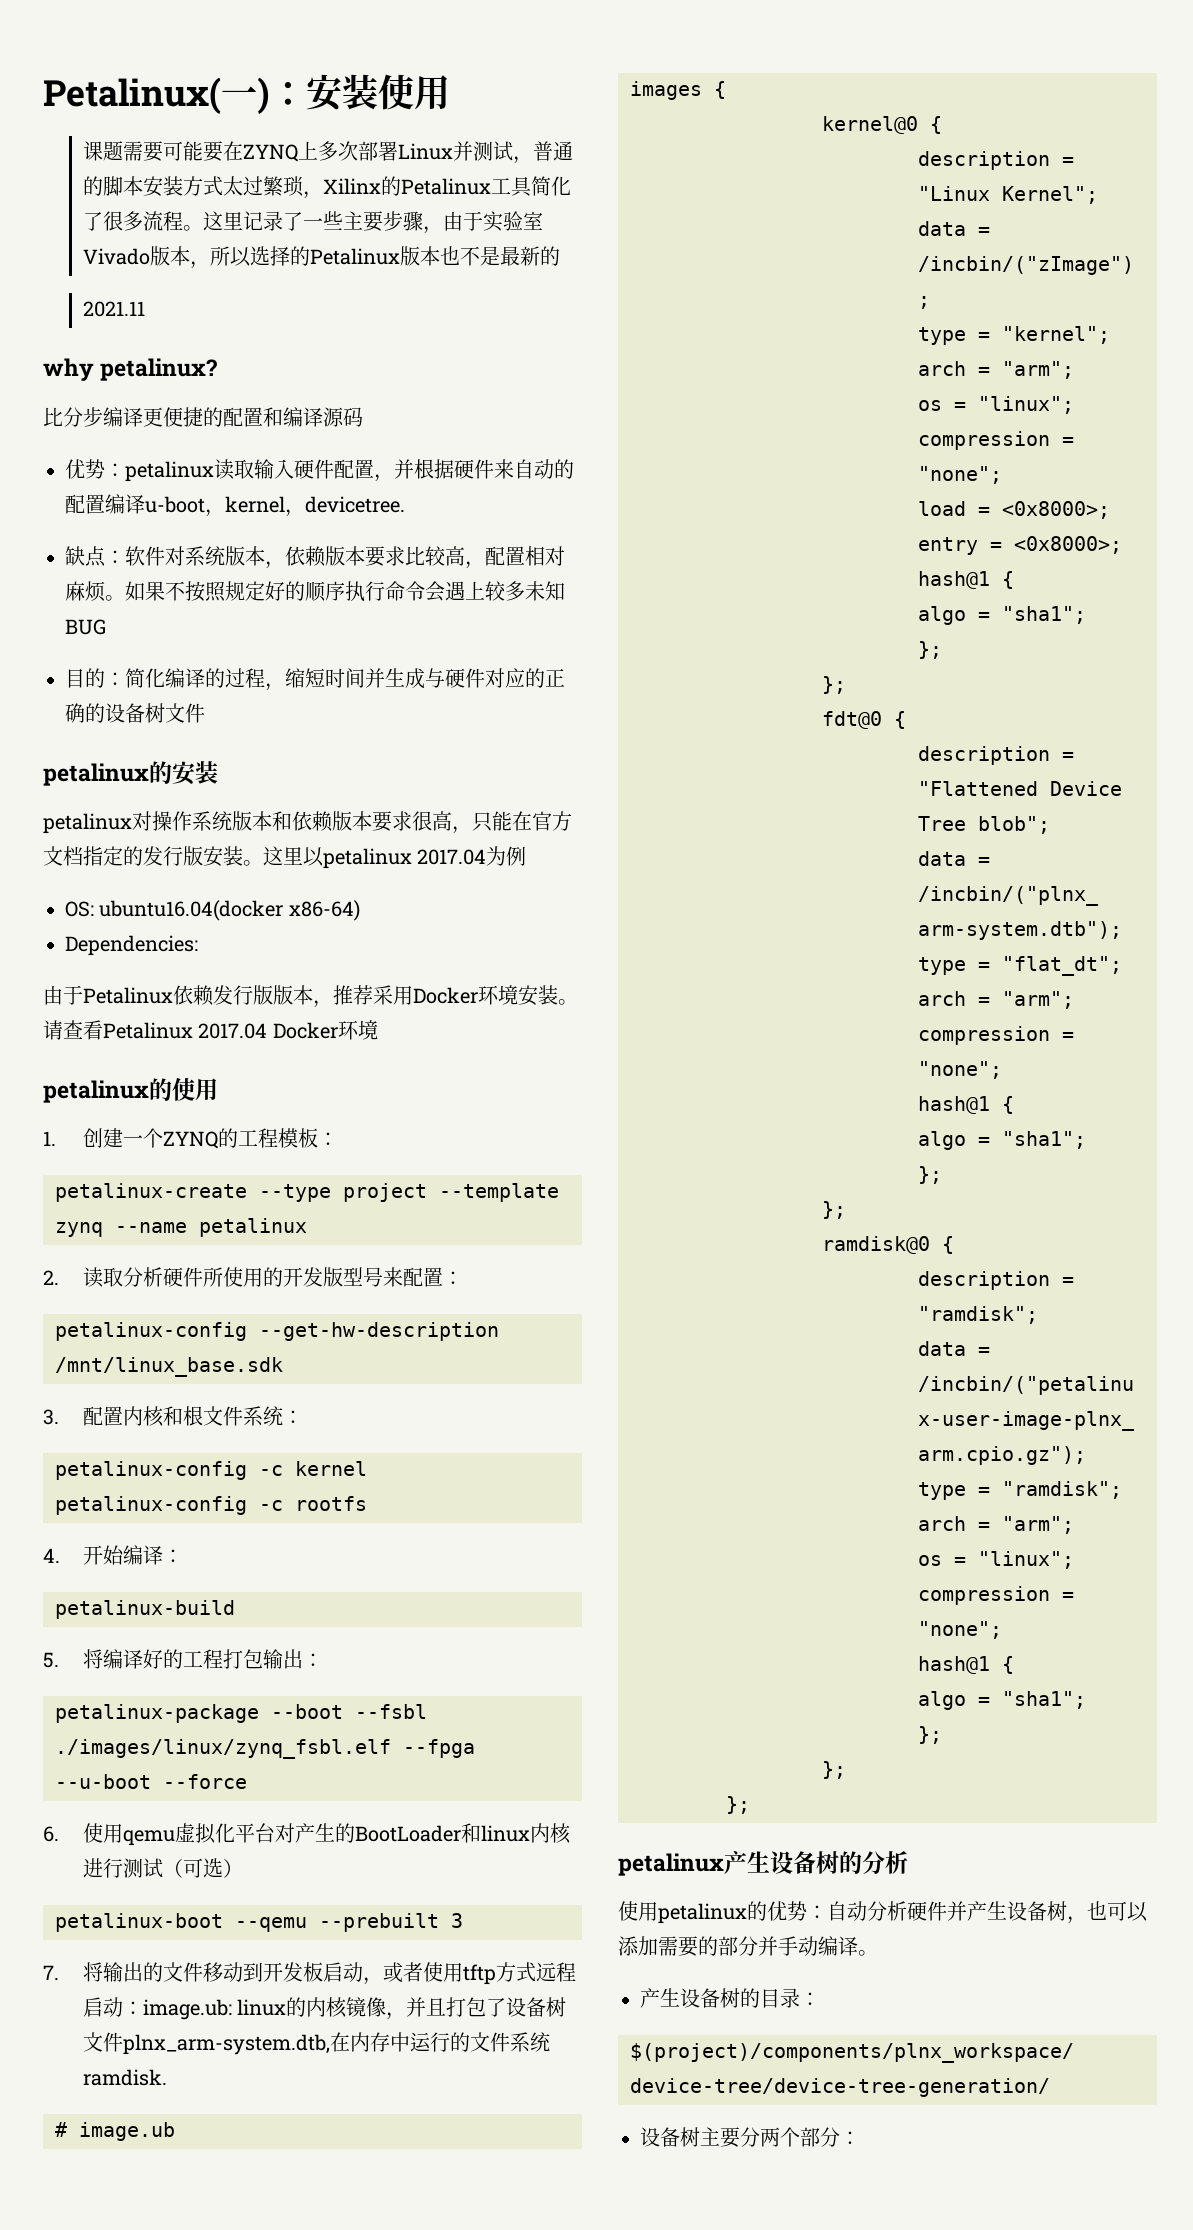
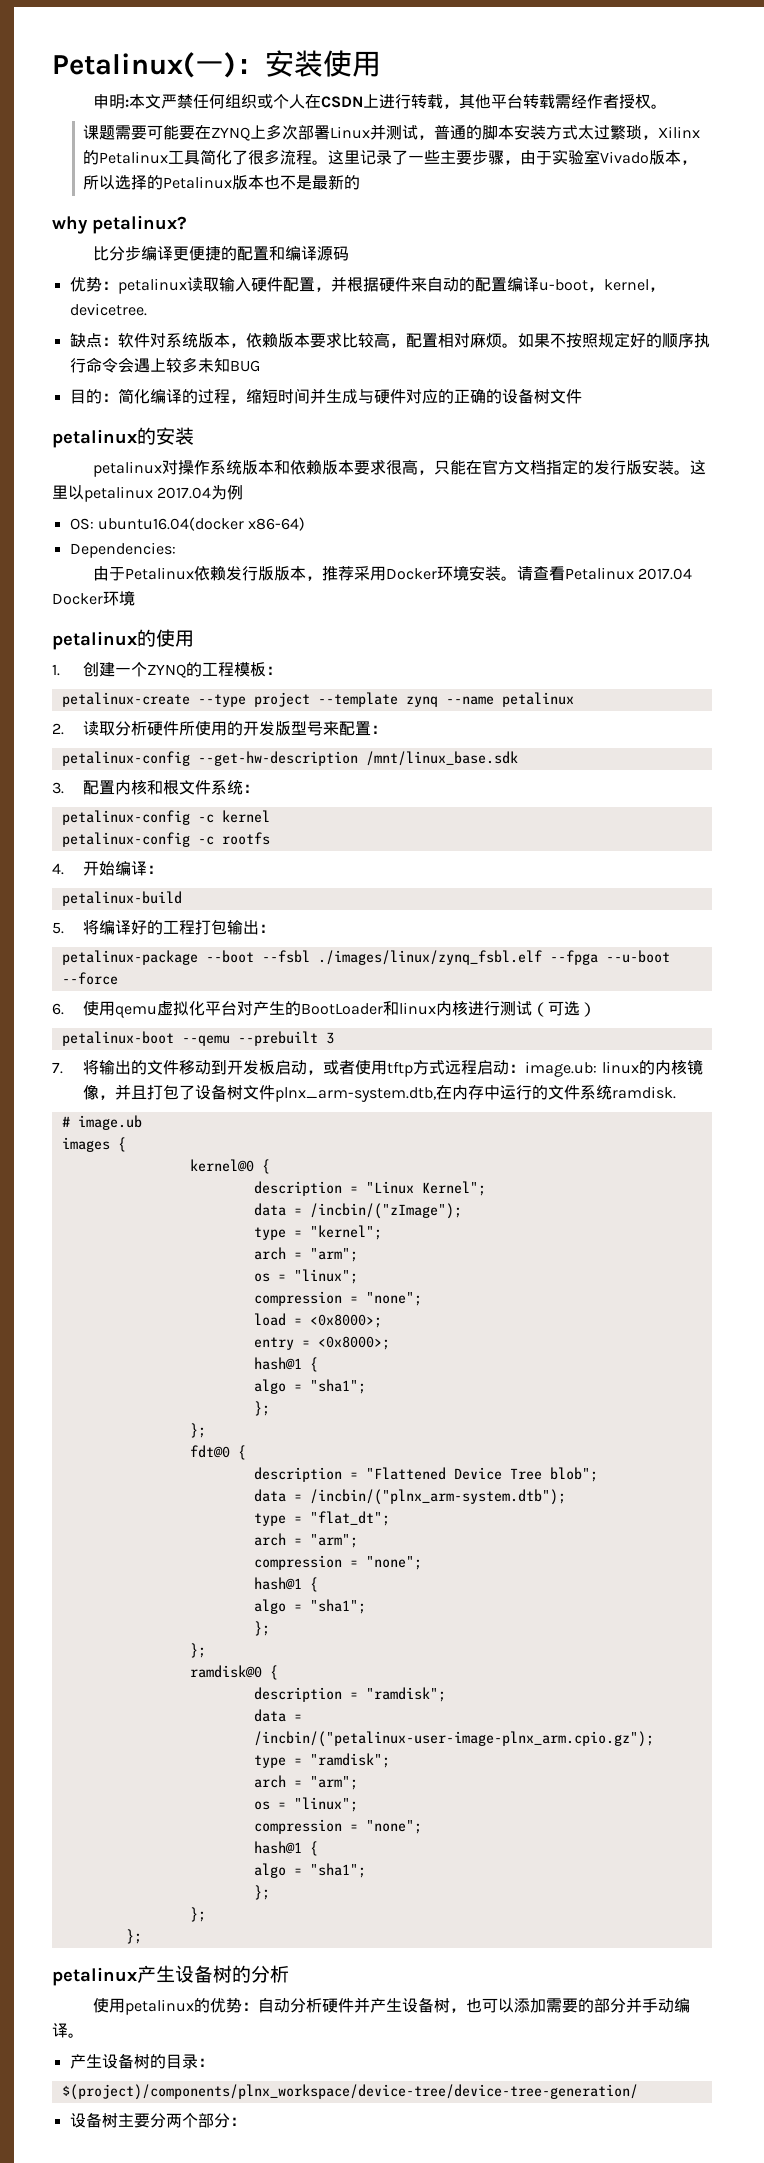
(450, 92) none -> [92,94,667,109] // 申明:本文严禁任何组织或个人在CSDN上进行转载，其他平台转载需经作者授权。
[82,301,145,317] // 2021.11 -> (361, 182) none

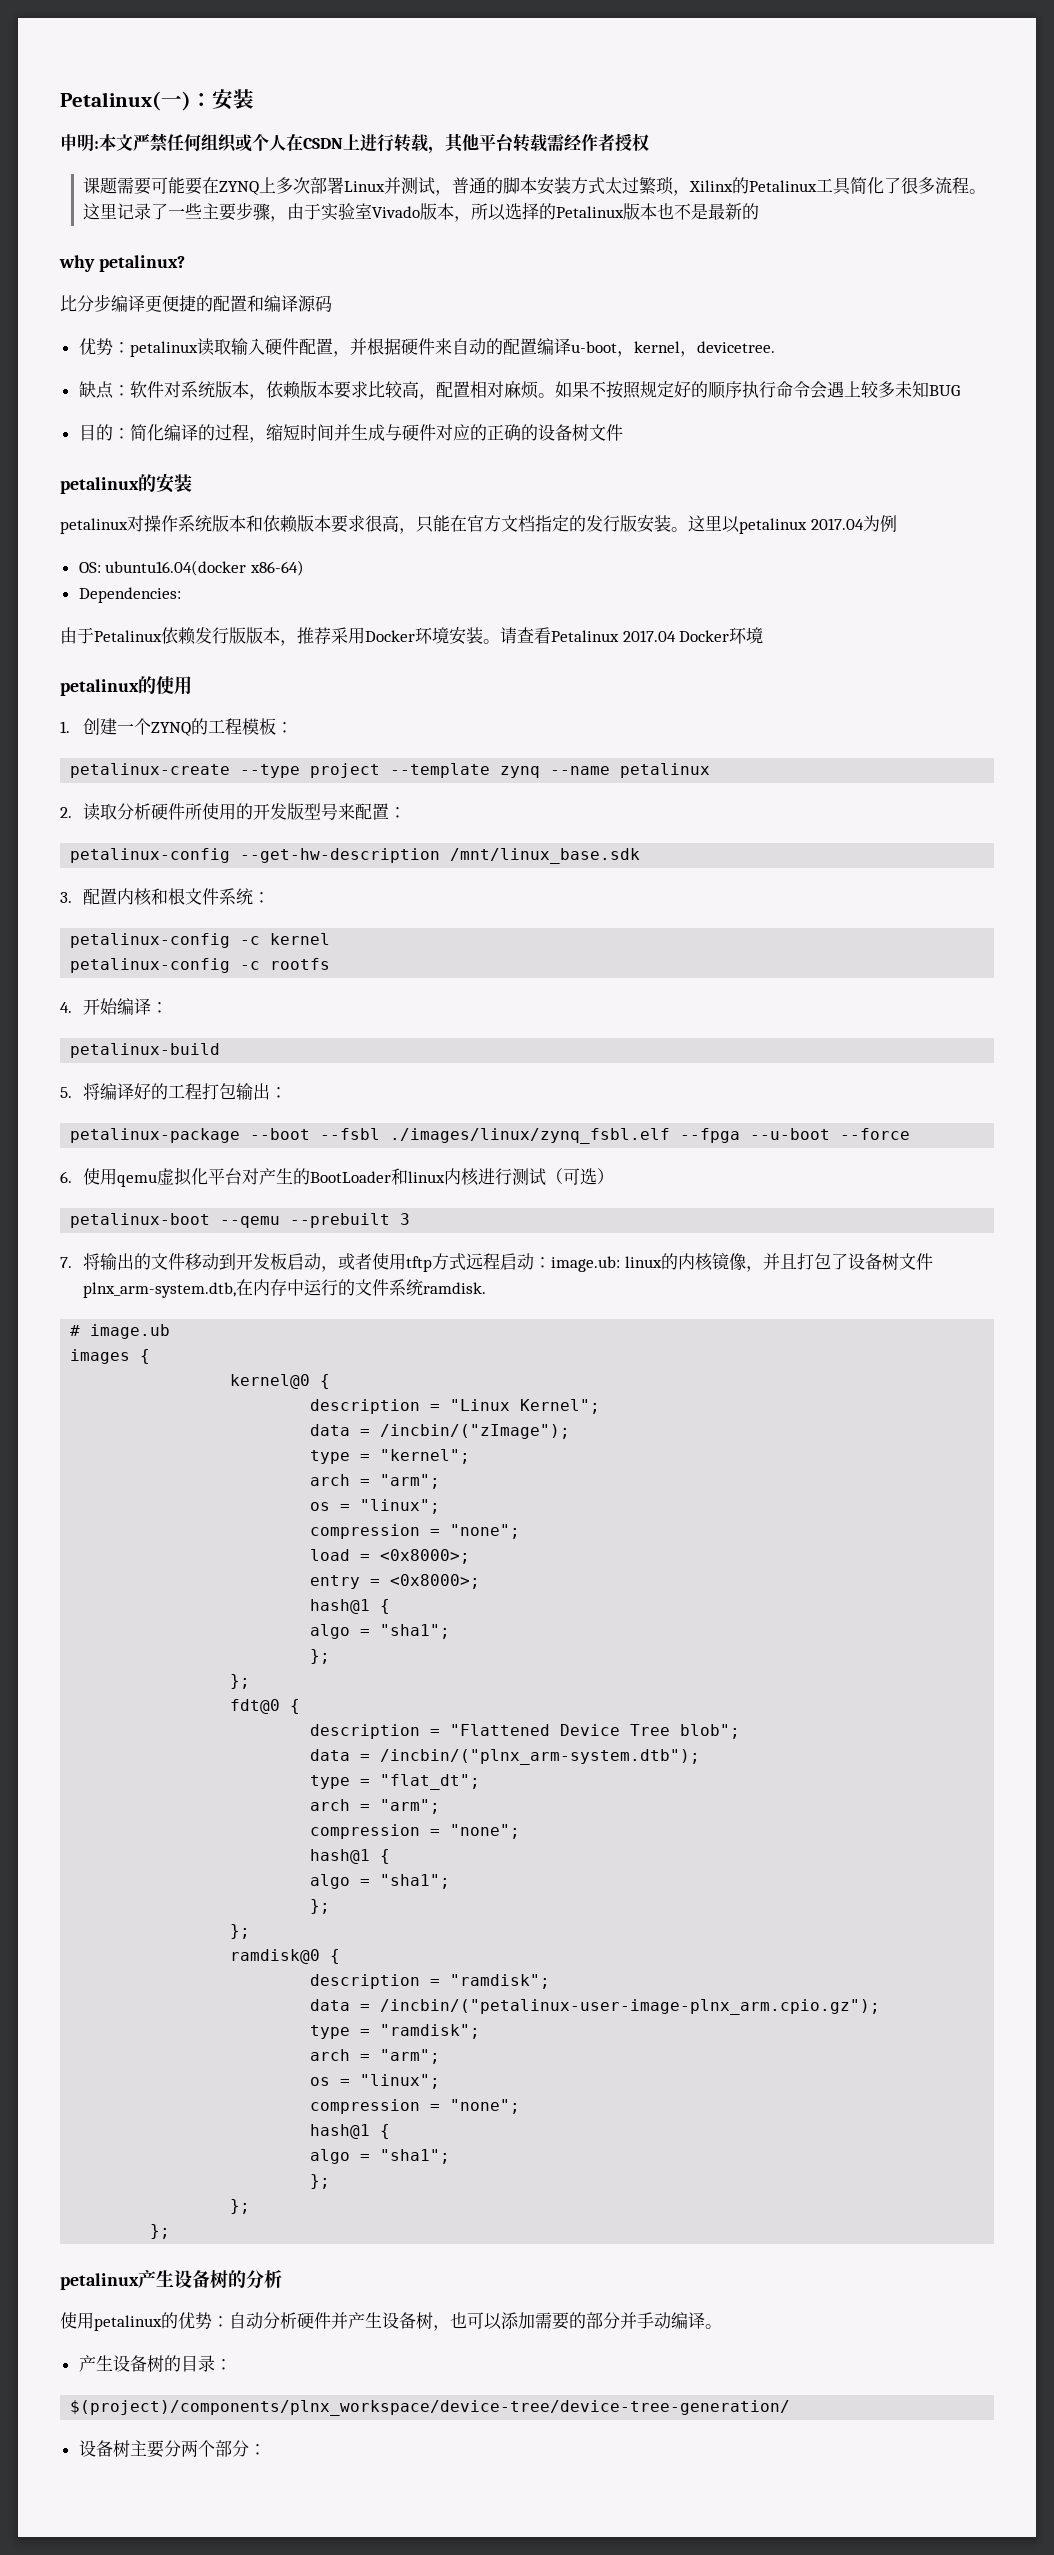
[323,50,381,77] 使用 -> (254, 99) none
[650,104,667,109] 。 -> (649, 142) none

